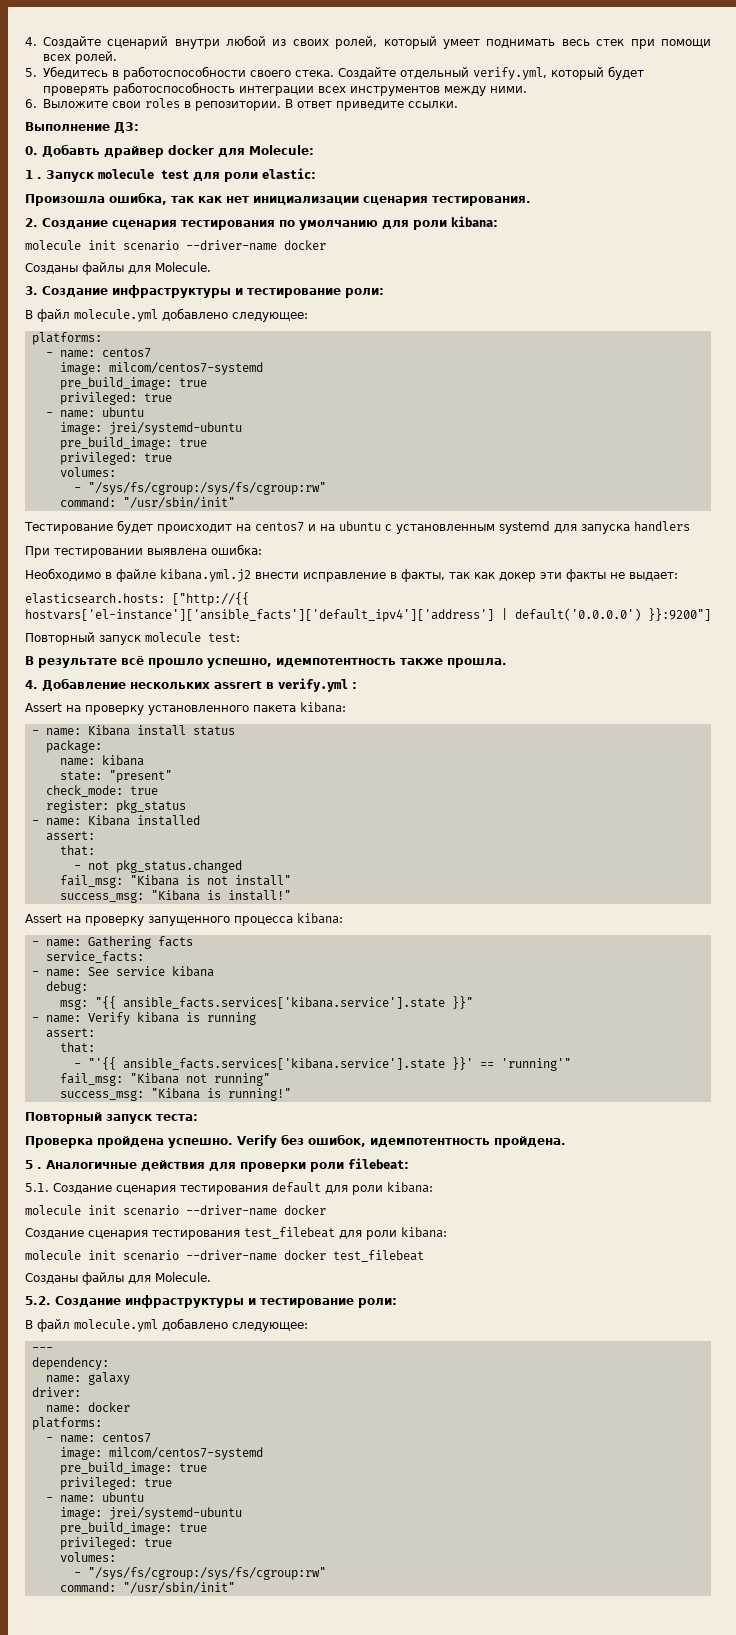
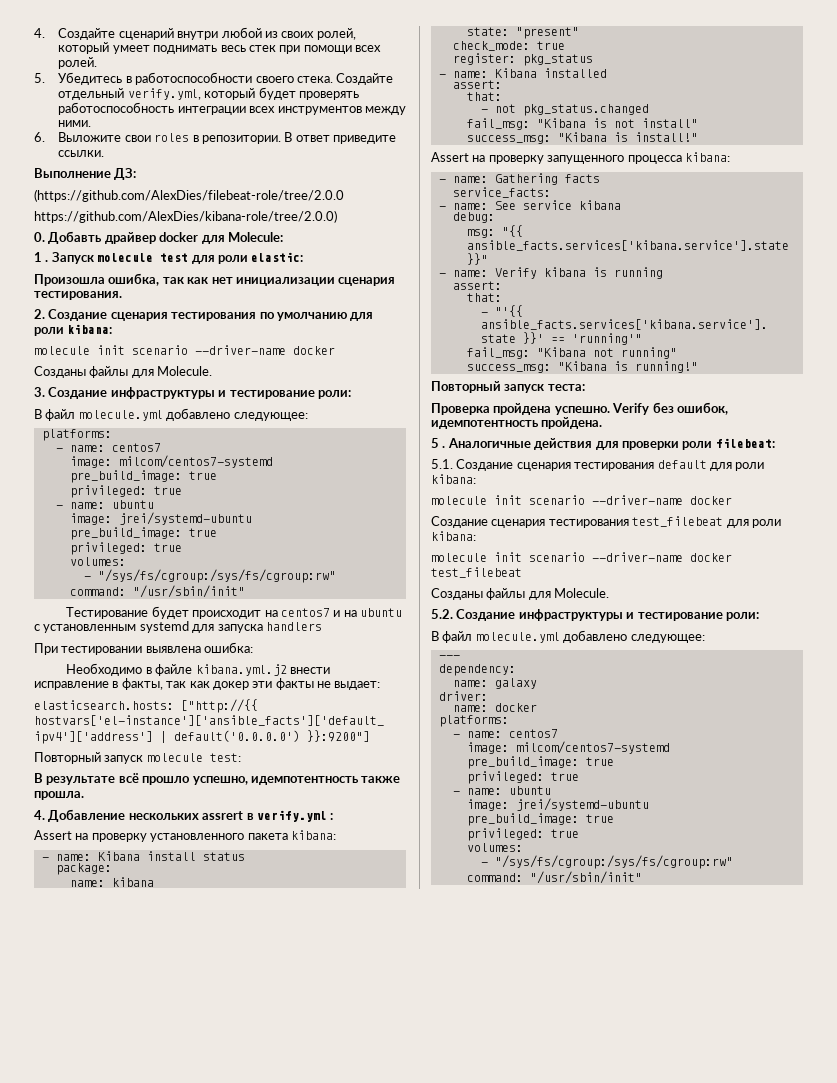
(139, 127) none -> [34,189,344,202] [34,210,337,223] // (https://github.com/AlexDies/filebeat-role/tree/2.0.0 // https://github.com/AlexDies/kibana-role/tree/2.0.0)

